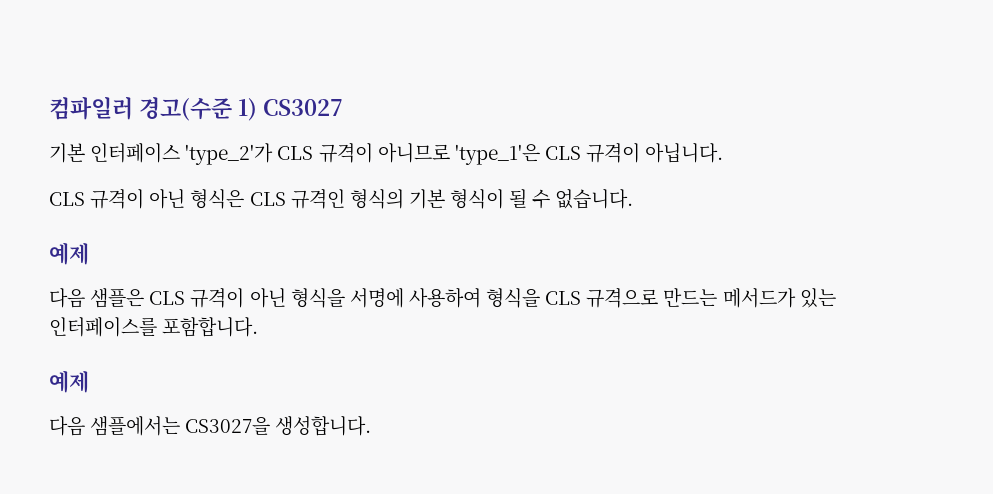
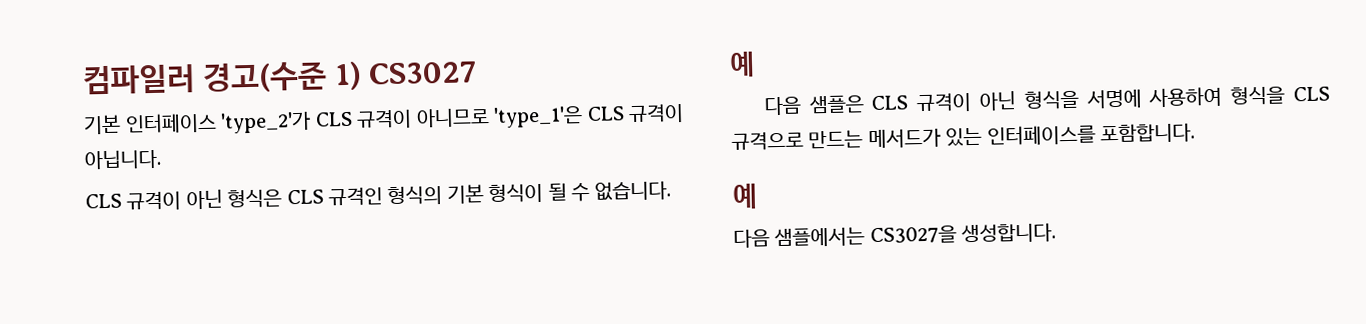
[49,242,89,265] 예제 -> [729,51,755,78] 예
[49,370,89,393] 예제 -> [732,183,757,209] 예

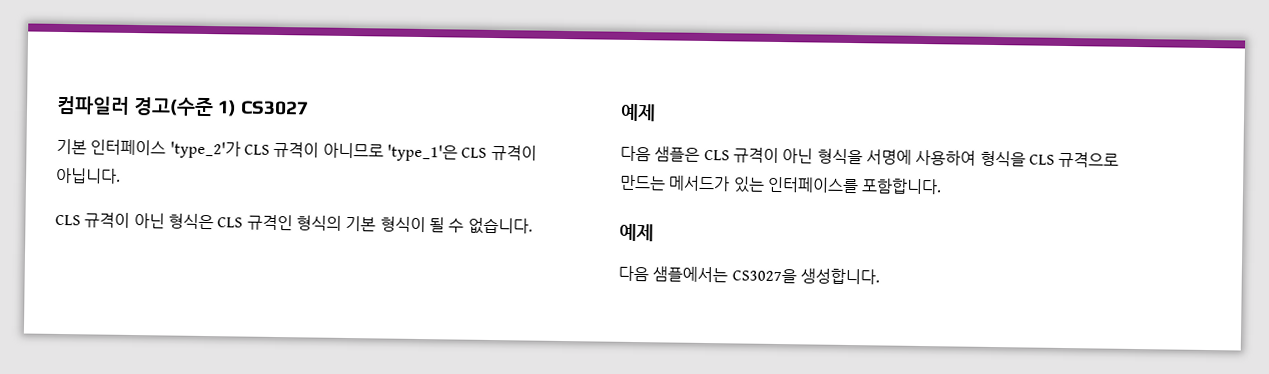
[729,51,755,78] 예 -> [620,103,656,122] 예제
[732,183,757,209] 예 -> [619,223,654,242] 예제

